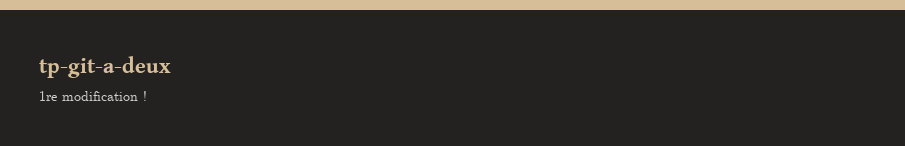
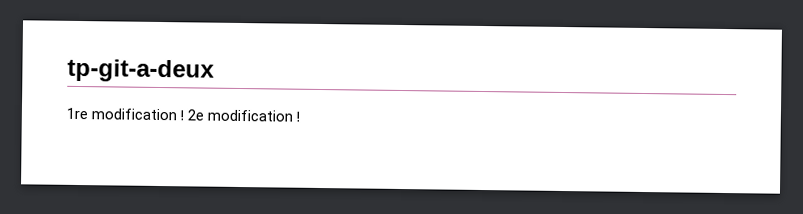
(147, 96) none -> [187,109,301,122] 2e modification !

